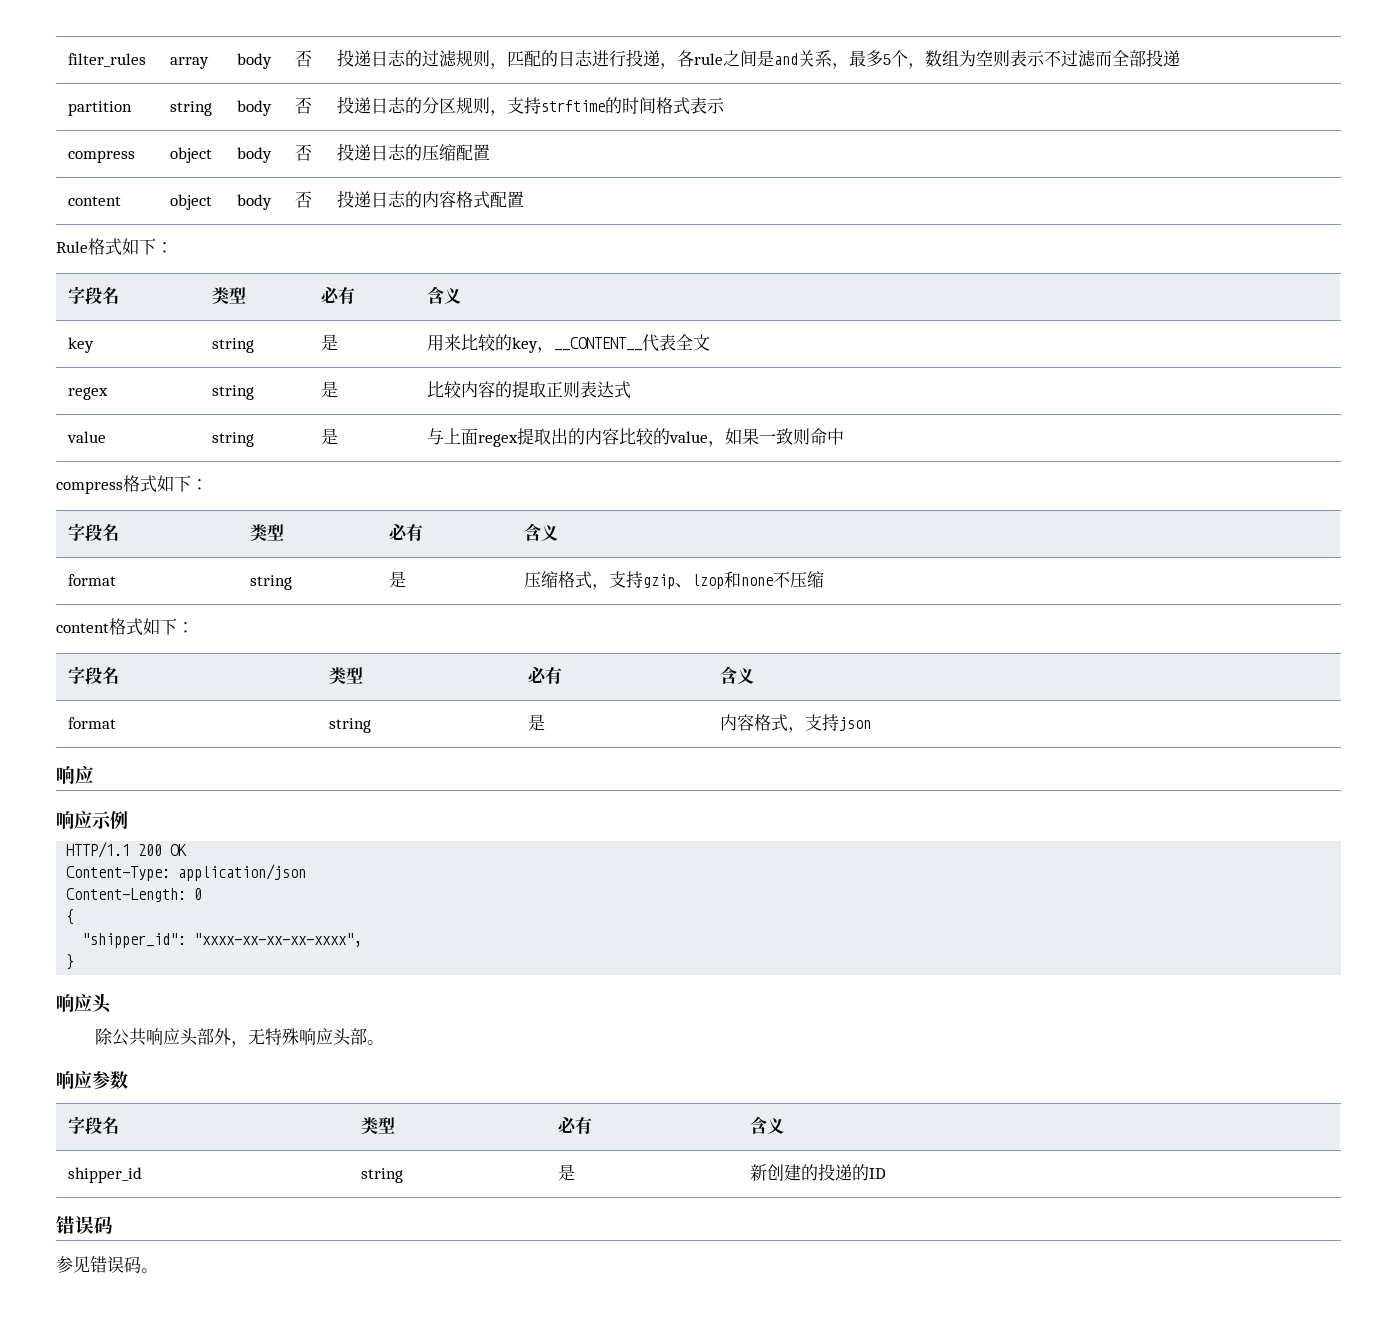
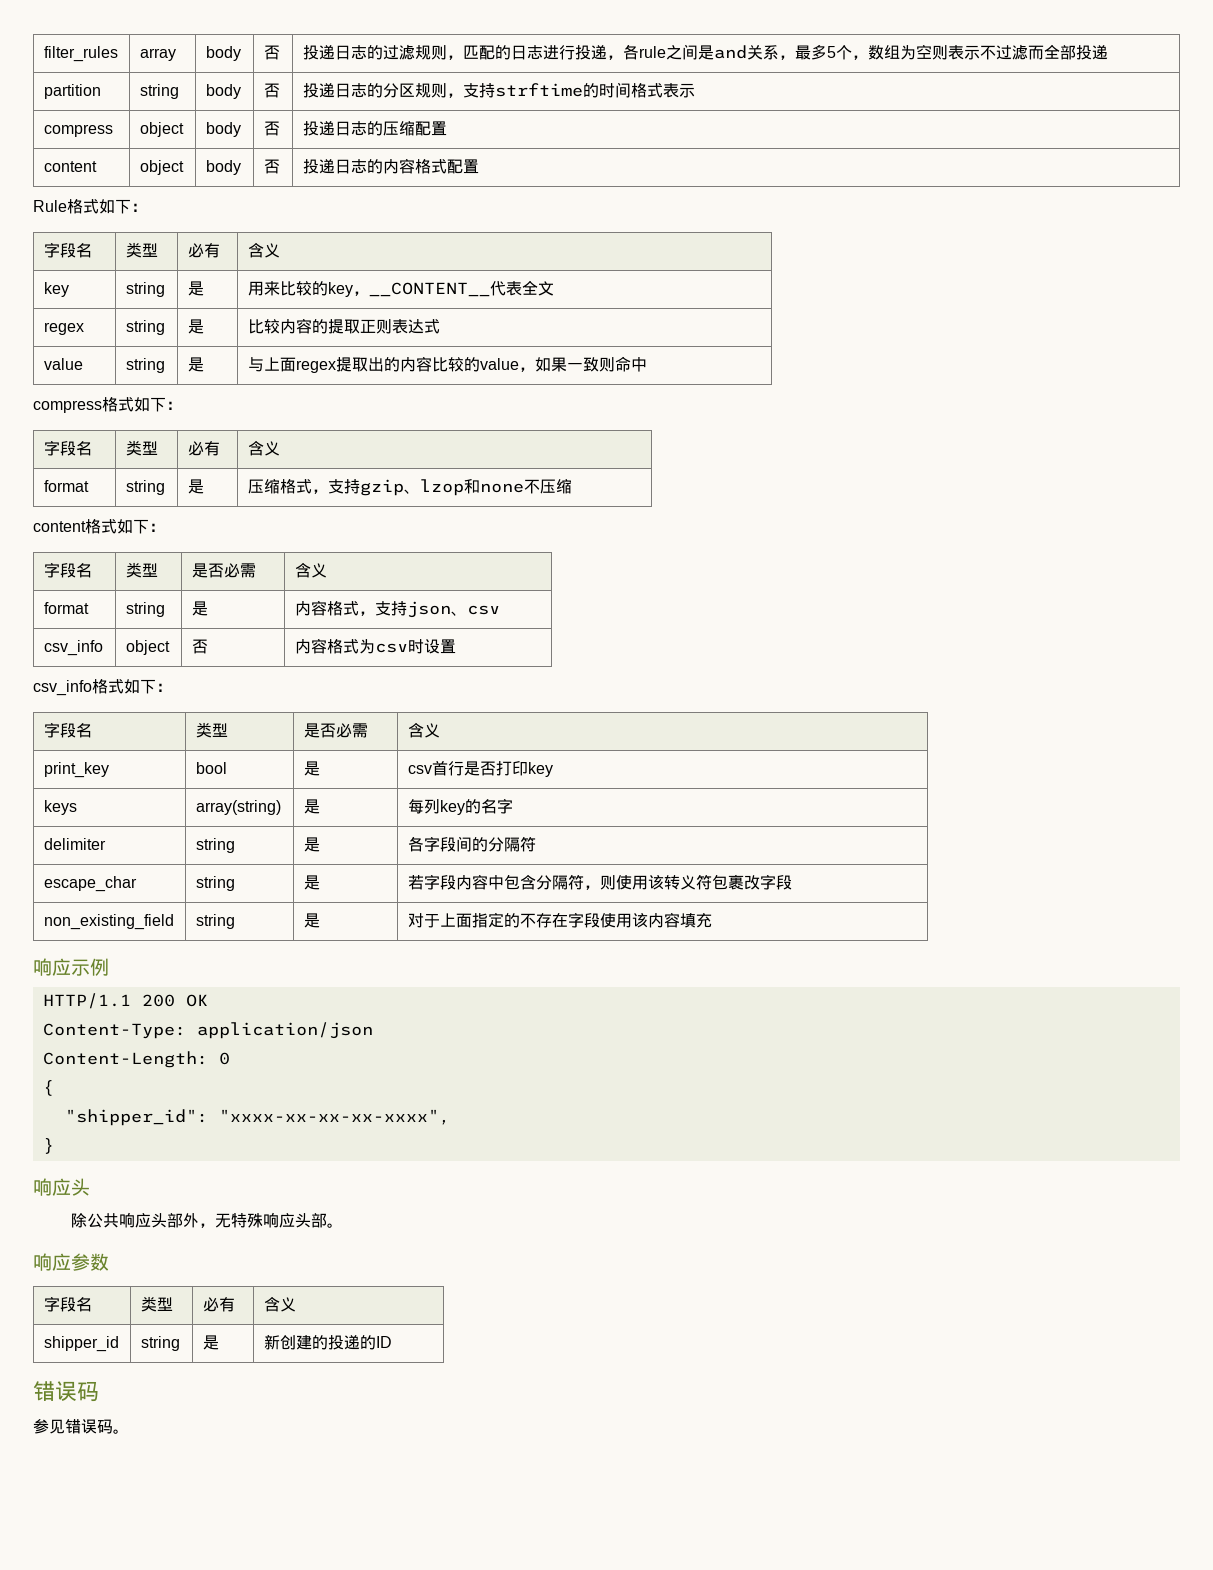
[527,667,562,684] 必有 -> [191,563,256,578] 是否必需
[56,766,94,785] // 响应 -> [450,605,500,616] [43,640,103,656] [125,640,170,655] [191,639,208,654] [294,638,456,654] [33,679,172,696] [43,722,92,738] [195,722,228,738] [303,723,368,738] [407,723,440,738] [43,762,109,778] [195,762,227,774] [303,761,320,776] [407,761,553,777] [43,800,77,815] [195,800,281,815] [303,799,320,814] [407,798,513,815] [43,838,106,850] [195,838,235,853] [303,837,320,852] [407,836,536,852] [43,876,137,892] [195,876,235,891] [303,875,320,890] [407,874,792,890] [43,914,174,930] [195,914,235,929] [303,913,320,928] [407,912,712,928] 、csv // csv_info | object | 否 | 内容格式为csv时设置 // csv_info格式如下： // 字段名 | 类型 | 是否必需 | 含义 // print_key | bool | 是 | csv首行是否打印key // keys | array(string) | 是 | 每列key的名字 // delimiter | string | 是 | 各字段间的分隔符 // escape_char | string | 是 | 若字段内容中包含分隔符，则使用该转义符包裹改字段 // non_existing_field | string | 是 | 对于上面指定的不存在字段使用该内容填充

